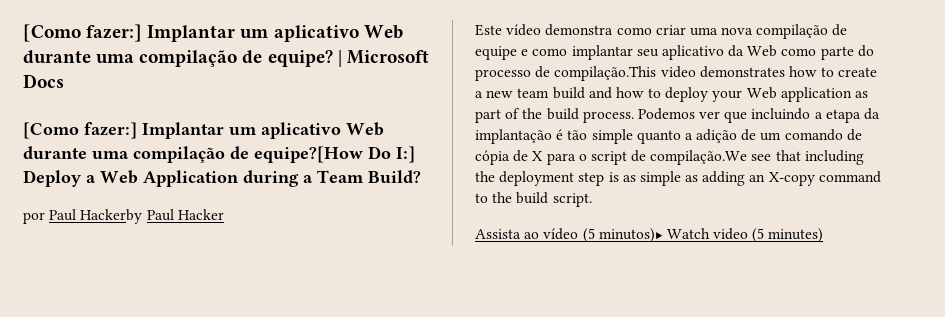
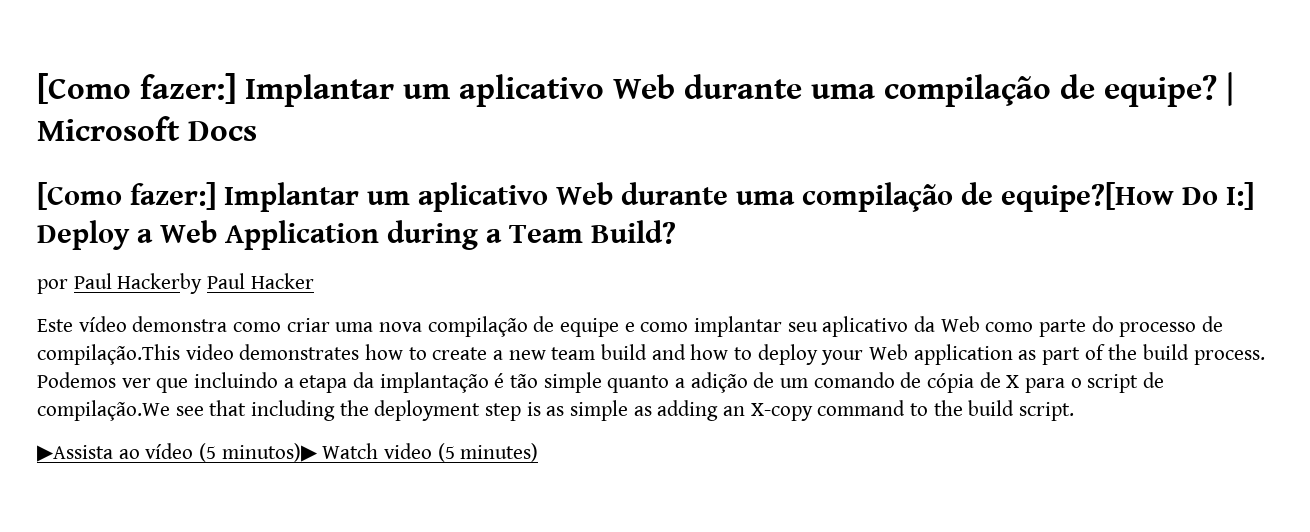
[475,229,521,239] Assista -> [37,445,113,462] ▶Assista

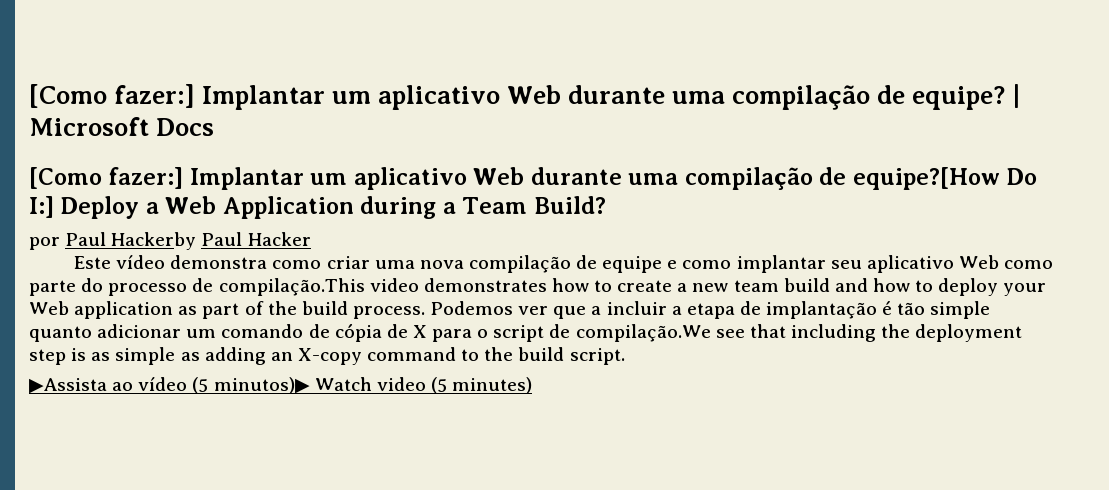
[914,316,936,332] da -> (954, 264) none
[194,372,279,388] incluindo -> [591,301,667,315] a incluir
[353,372,375,388] da -> [739,301,761,315] de
[675,372,775,393] a adição de -> [97,324,182,338] adicionar

